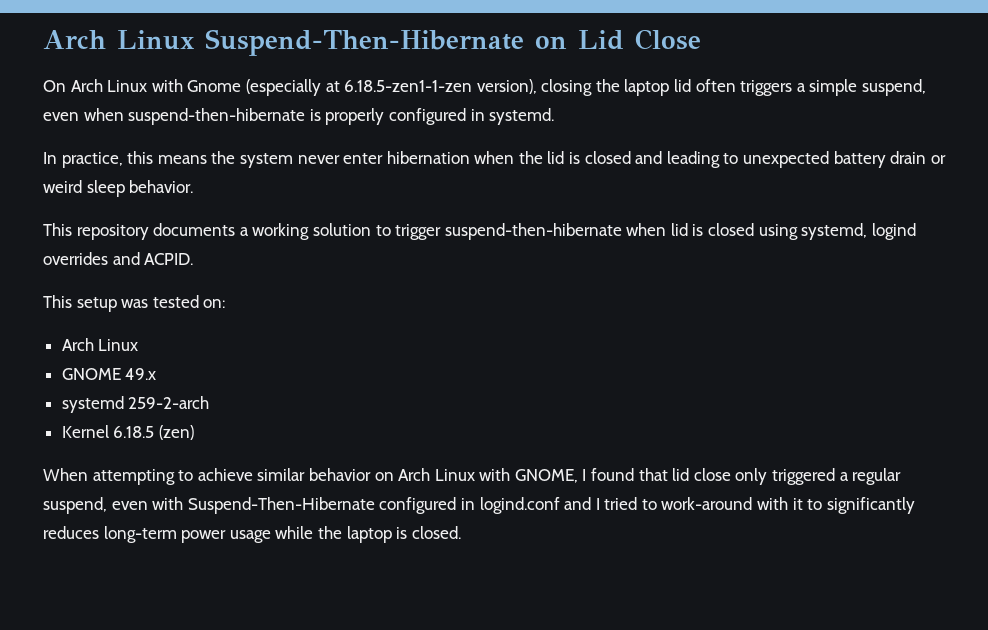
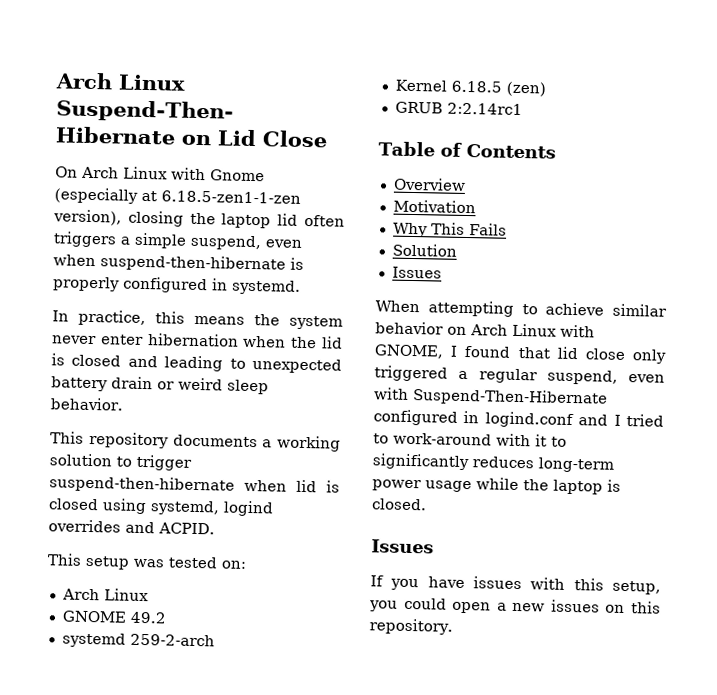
[125,368,157,380] 49.x -> [129,611,167,624] 49.2
(194, 432) none -> [394,101,523,116] [378,141,556,159] [392,177,466,191] [392,199,476,214] [392,222,507,238] [391,243,457,257] [391,266,442,279] // GRUB 2:2.14rc1 // Table of Contents // Overview // Motivation // Why This Fails // Solution // Issues
(461, 532) none -> [371,539,434,554] [370,575,661,595] [369,597,661,614] [369,618,453,635] // Issues // If you have issues with this setup, you could open a new issues on this repository.

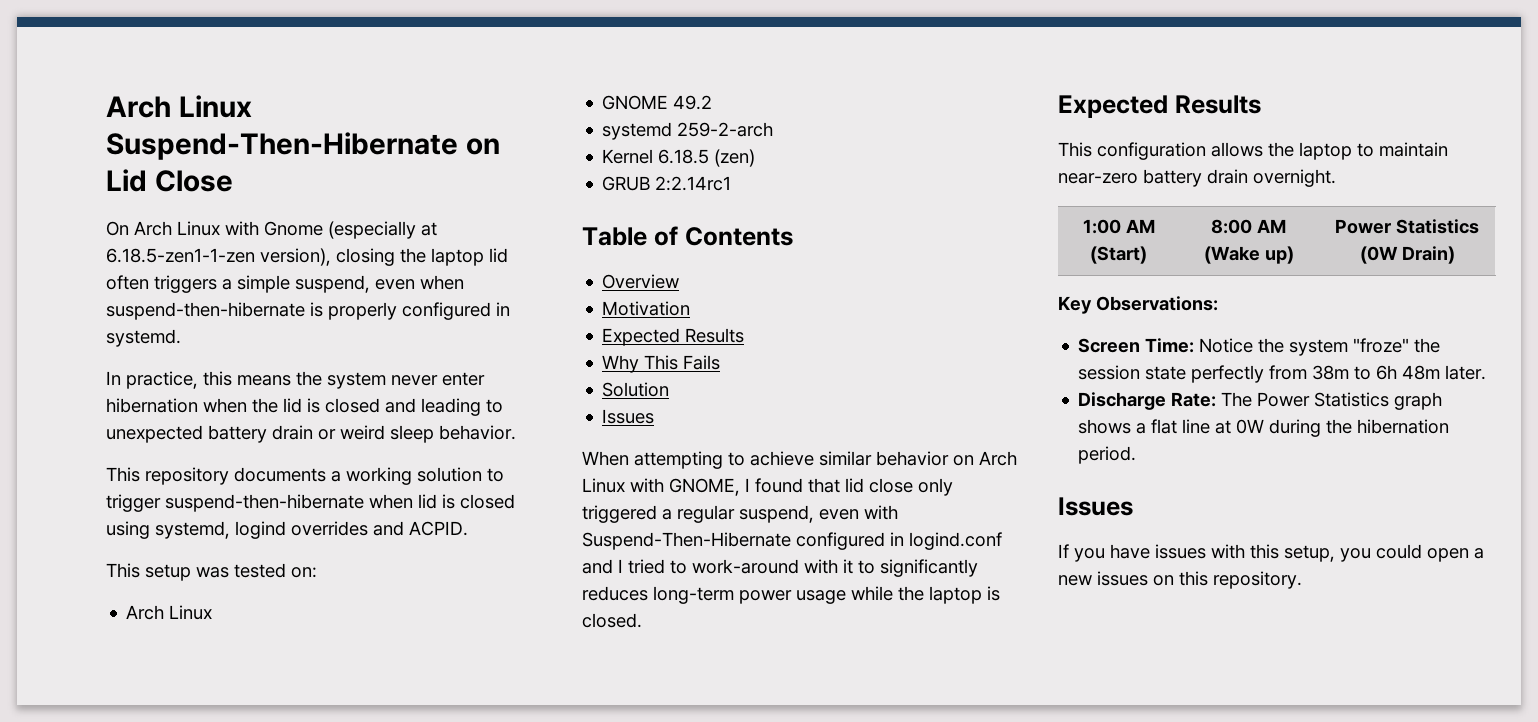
(476, 206) none -> [602,328,745,346] // Expected Results
(427, 504) none -> [1058,95,1261,118] [1058,142,1448,160] [1058,169,1336,187] [1082,219,1155,234] [1090,246,1147,264] [1211,219,1286,234] [1203,246,1294,264] [1335,219,1479,234] [1359,246,1455,264] [1058,296,1218,314] [1078,338,1441,356] [1078,365,1487,383] [1078,392,1443,410] [1078,419,1450,437] [1078,446,1137,464] // Expected Results // This configuration allows the laptop to maintain near-zero battery drain overnight. // 1:00 AM (Start) | 8:00 AM (Wake up) | Power Statistics (0W Drain) // Key Observations: // Screen Time: Notice the system "froze" the session state perfectly from 38m to 6h 48m later. // Discharge Rate: The Power Statistics graph shows a flat line at 0W during the hibernation period.

